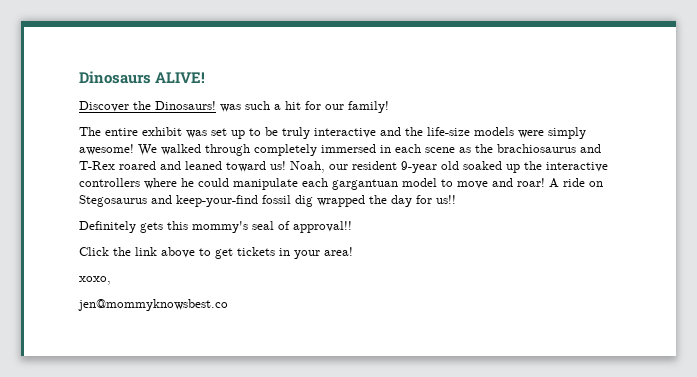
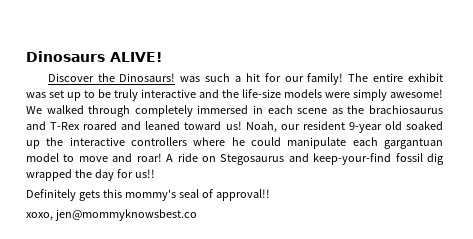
(389, 107) // -> (344, 79) none
[79,247,353,259] // Click the link above to get tickets in your area! -> (270, 195) none
(111, 280) // -> (53, 216) none

